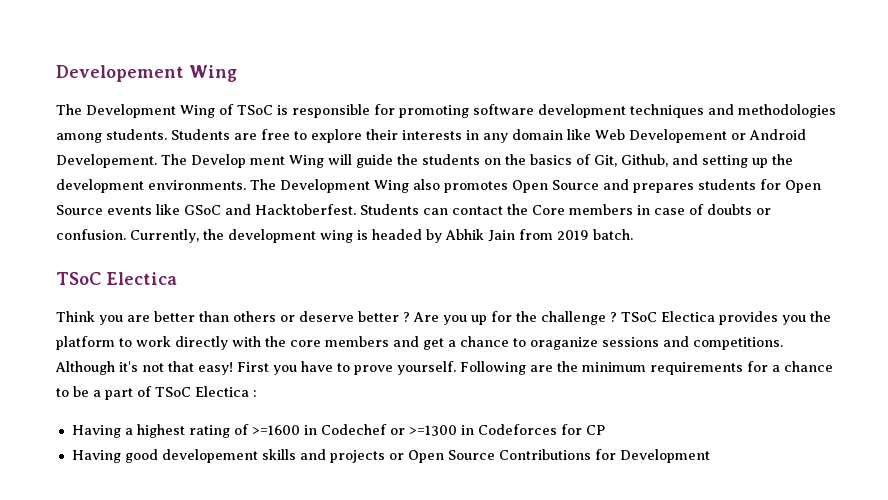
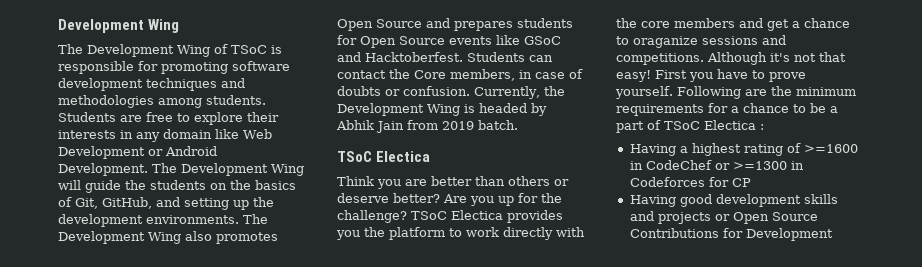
[56,65,184,82] Developement -> [58,19,144,33] Development
[629,129,727,143] Developement -> [58,146,145,159] Development
[56,154,285,168] Developement. The Develop ment -> [58,163,268,176] Development. The Development
[621,154,668,167] Github, -> [102,197,152,209] GitHub,
[569,204,633,215] members -> [450,69,515,81] members,
[228,229,353,243] development wing -> [337,103,460,116] Development Wing
[358,311,410,322] better ? -> [393,193,440,203] better?
[541,311,617,325] challenge ? -> [337,210,407,223] challenge?
[320,424,387,435] Codechef -> [645,160,712,170] CodeChef
[161,449,258,463] developement -> [715,194,801,207] development

